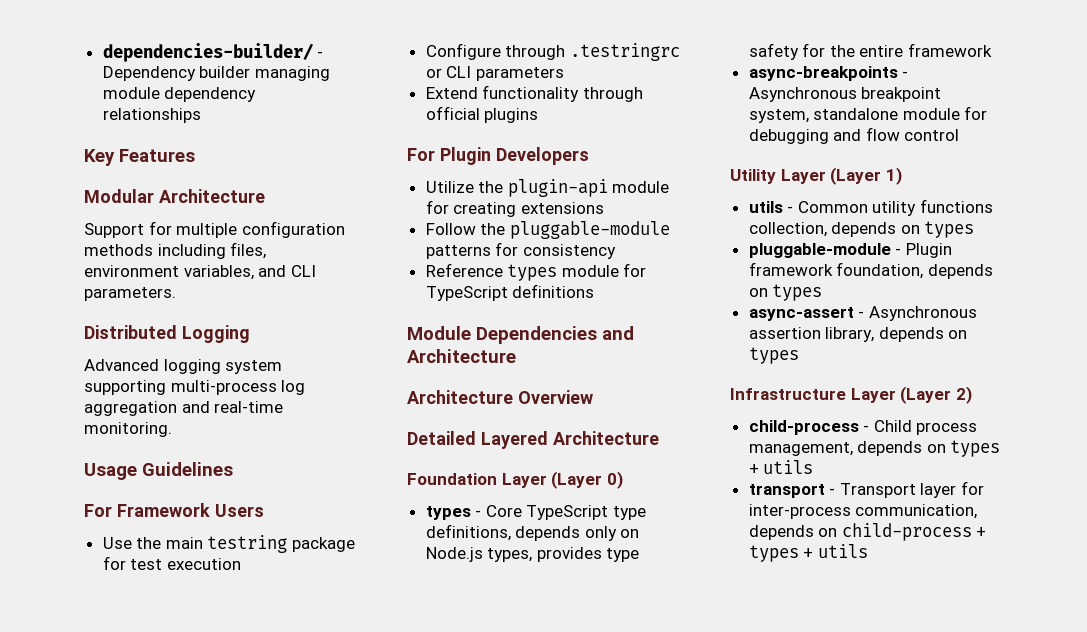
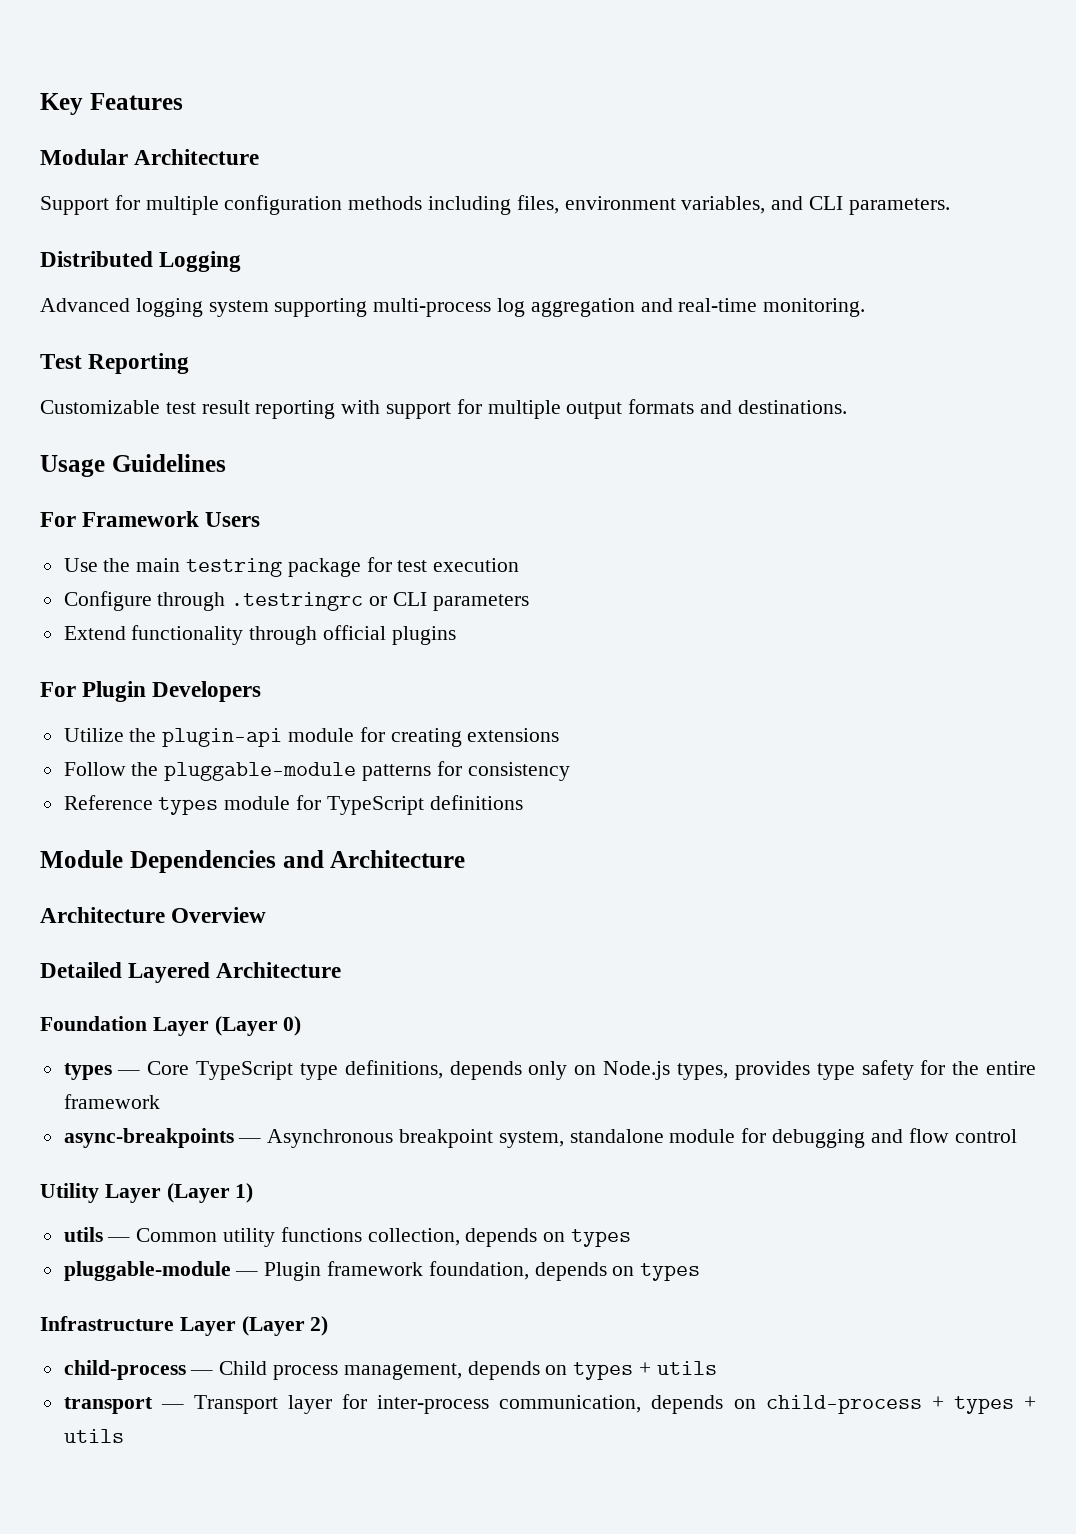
[102,43,324,62] [102,66,330,81] [102,87,257,102] [102,108,201,123] dependencies-builder/ - Dependency builder managing module dependency relationships // -> (40, 104) none
(172, 429) none -> [40,353,190,374] [40,399,847,419] // Test Reporting // Customizable test result reporting with support for multiple output formats and destinations.
[475,510,482,517] - -> [117,1070,141,1075] —
[902,71,909,78] - -> [238,1138,262,1143] —
[787,206,794,213] - -> [107,1237,131,1242] —
[895,248,902,255] - -> [235,1271,259,1276] —
[748,306,977,321] [748,327,968,342] [748,347,799,364] // async-assert - Asynchronous assertion library, depends on types -> (701, 1272) none
[863,425,870,432] - -> [190,1370,214,1375] —
[829,488,836,495] - -> [160,1404,184,1409] —

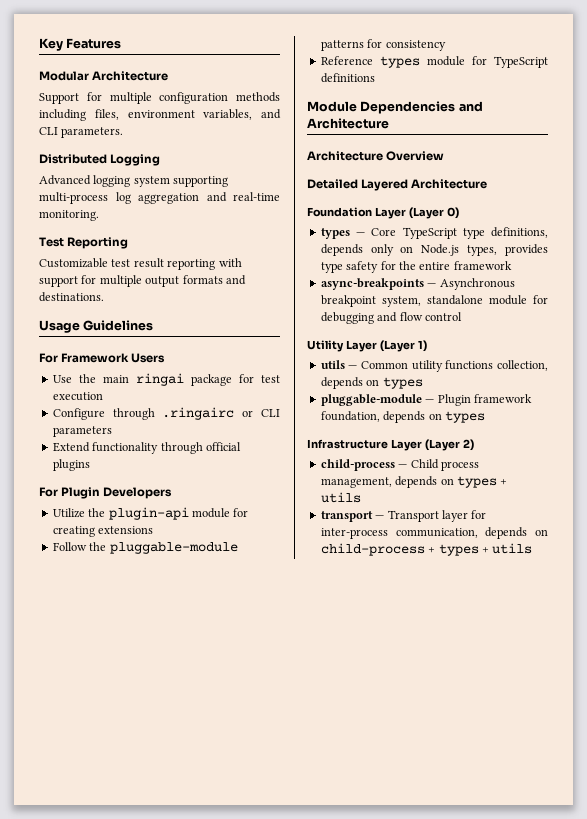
[186,558,283,577] testring -> [135,373,184,386] ringai
[231,592,364,611] .testringrc -> [162,407,235,420] .ringairc

